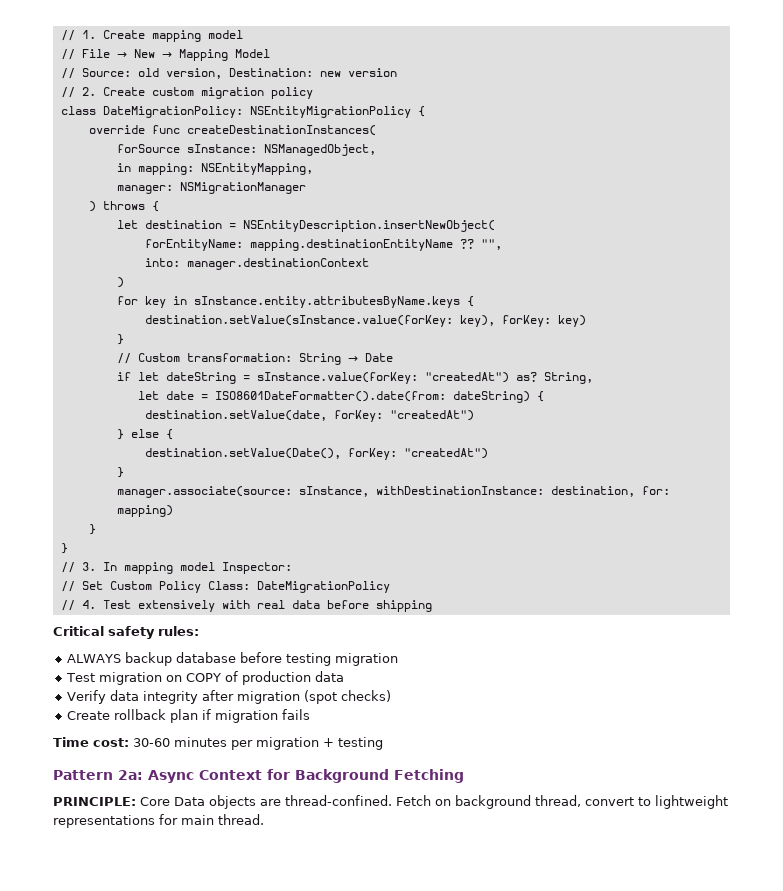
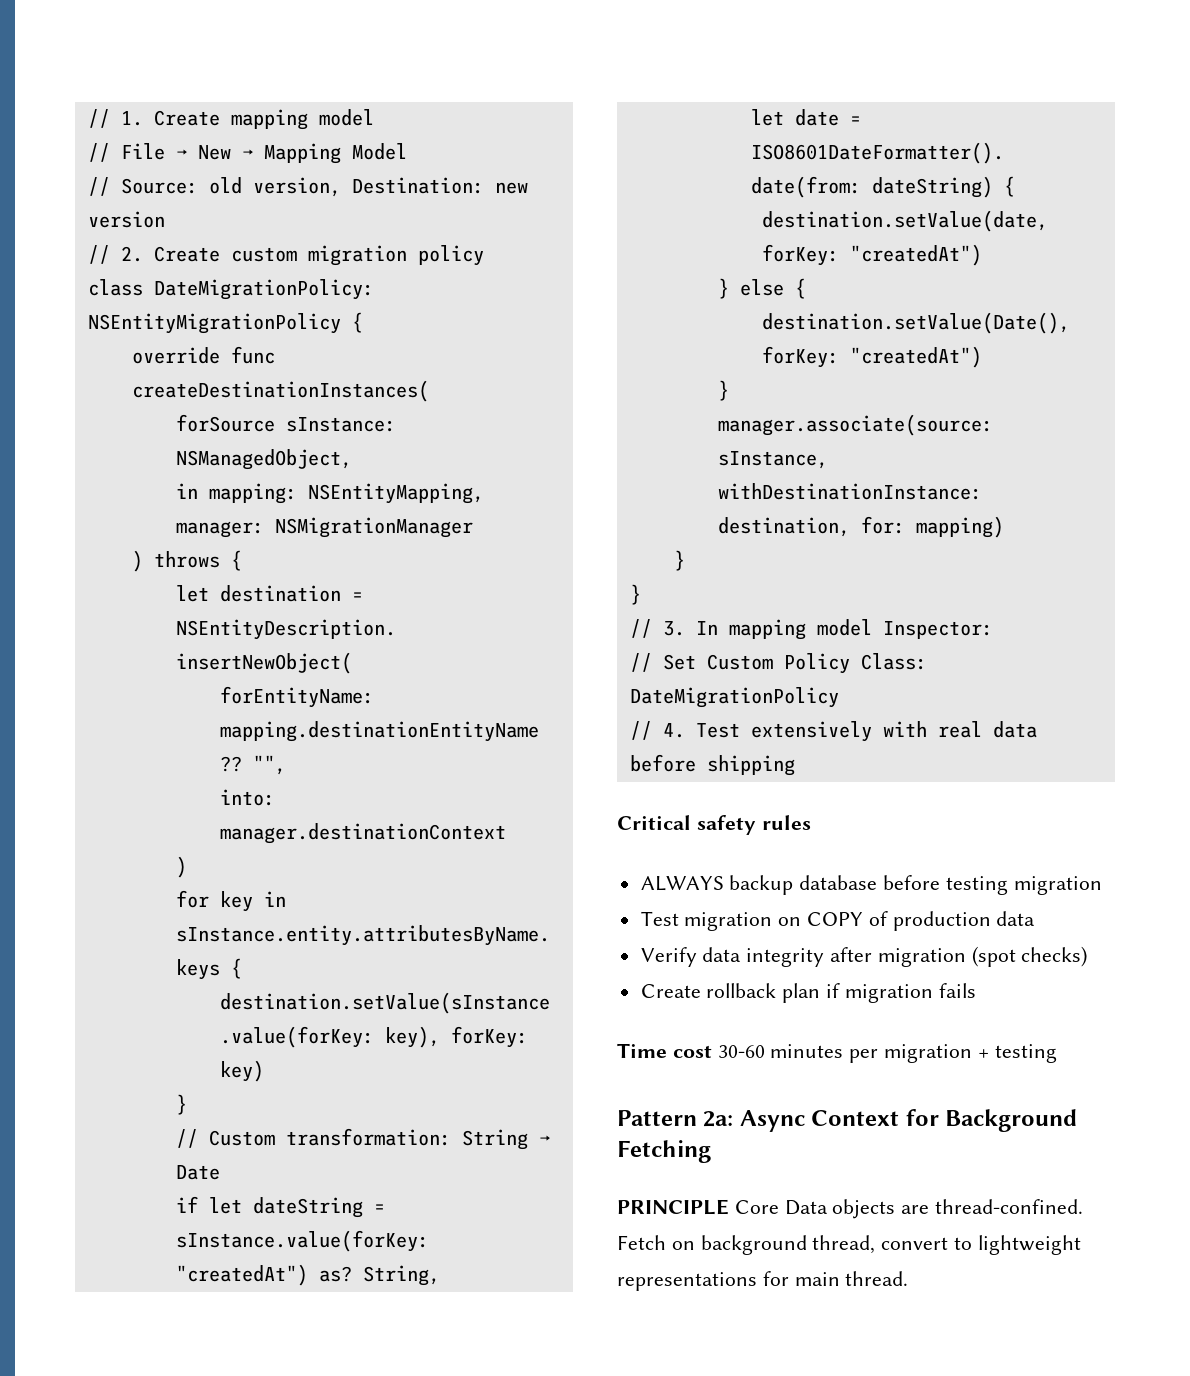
[158,626,199,636] rules: -> [761,815,811,830] rules
[93,738,129,747] cost: -> [672,1045,712,1058] cost
[53,797,136,806] PRINCIPLE: -> [617,1199,729,1215] PRINCIPLE

